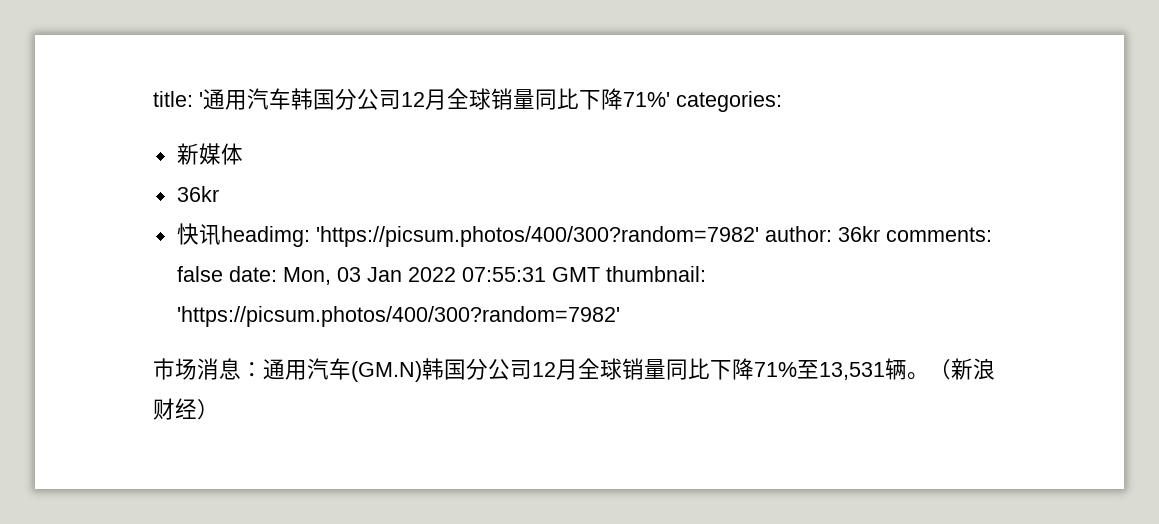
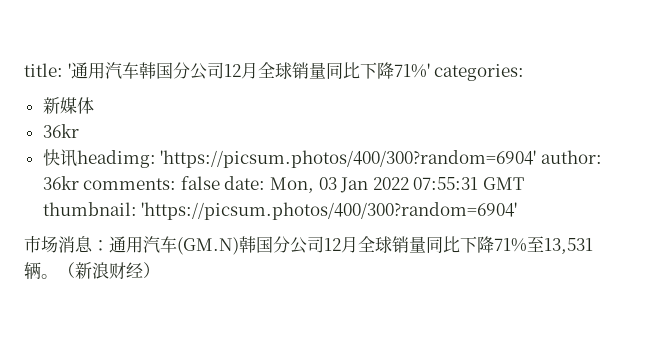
[315,226,759,247] 'https://picsum.photos/400/300?random=7982' -> [160,150,537,168] 'https://picsum.photos/400/300?random=6904'
[176,306,620,327] 'https://picsum.photos/400/300?random=7982' -> [141,202,518,220] 'https://picsum.photos/400/300?random=6904'

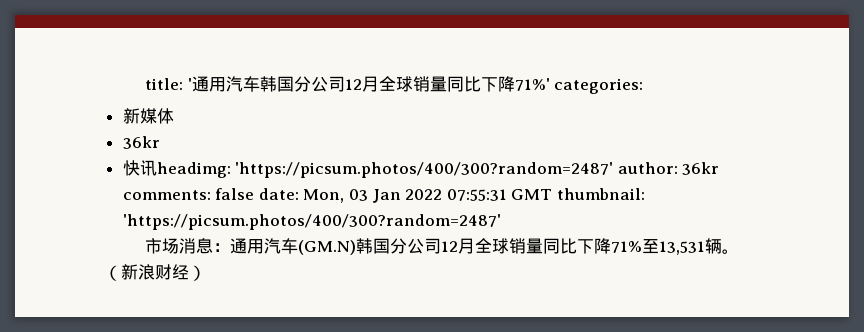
[160,150,537,168] 'https://picsum.photos/400/300?random=6904' -> [235,162,614,178] 'https://picsum.photos/400/300?random=2487'
[141,202,518,220] 'https://picsum.photos/400/300?random=6904' -> [122,214,501,230] 'https://picsum.photos/400/300?random=2487'

